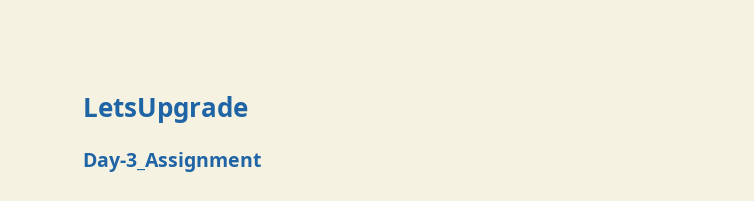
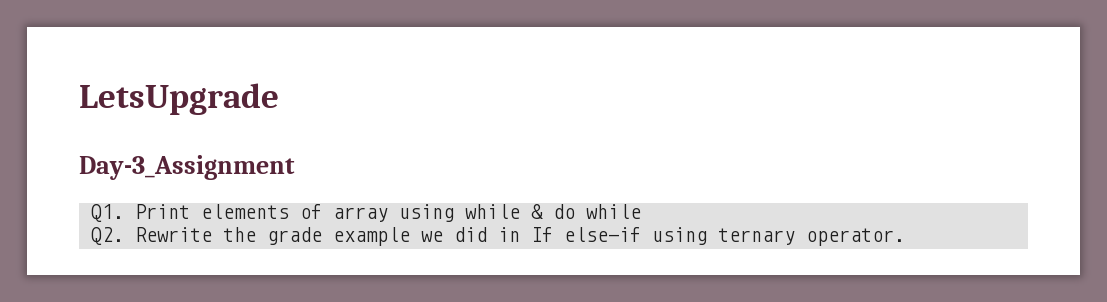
(261, 162) none -> [91,204,642,222] [91,227,906,246] // Q1. Print elements of array using while & do while // Q2. Rewrite the grade example we did in If else-if using ternary operator.

